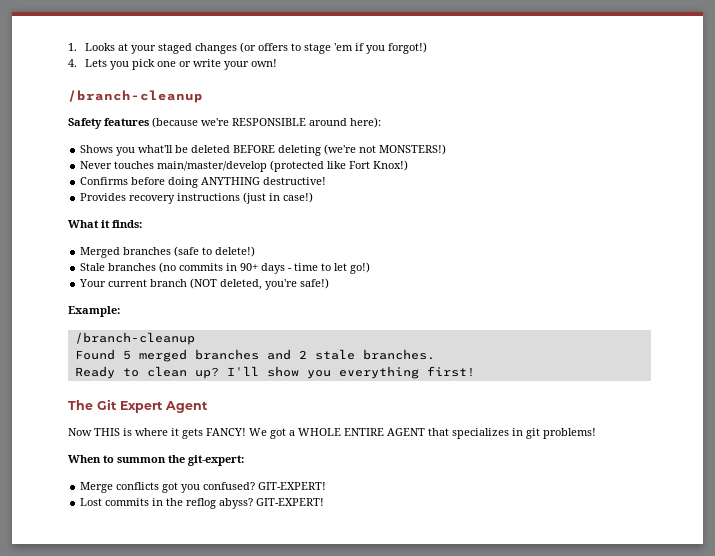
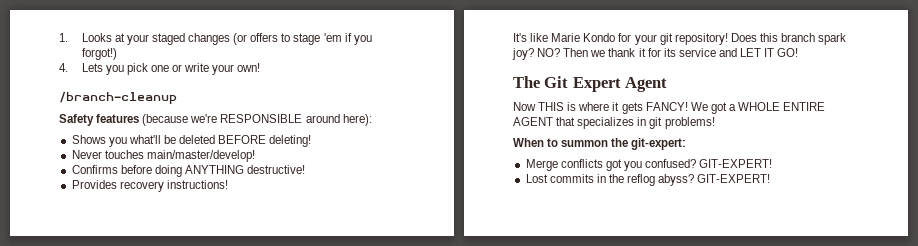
[278,144,447,156] [80,160,409,172] deleting (we're not MONSTERS!) // Never touches main/master/develop (protected like Fort Knox!) -> [269,135,312,147] [71,150,255,162] deleting! // Never touches main/master/develop!
[177,192,314,204] [68,220,142,228] [80,246,256,258] [80,262,371,274] [79,278,330,290] [68,306,120,317] [74,332,195,345] [74,349,435,362] [74,366,475,379] instructions (just in case!) // What it finds: // Merged branches (safe to delete!) // Stale branches (no commits in 90+ days - time to let go!) // Your current branch (NOT deleted, you're safe!) // Example: // /branch-cleanup // Found 5 merged branches and 2 stale branches. // Ready to clean up? I'll show you everything first! -> [166,180,228,189] [513,33,847,45] [512,48,799,60] instructions! // It's like Marie Kondo for your git repository! Does this branch spark joy? NO? Then we thank it for its service and LET IT GO!

